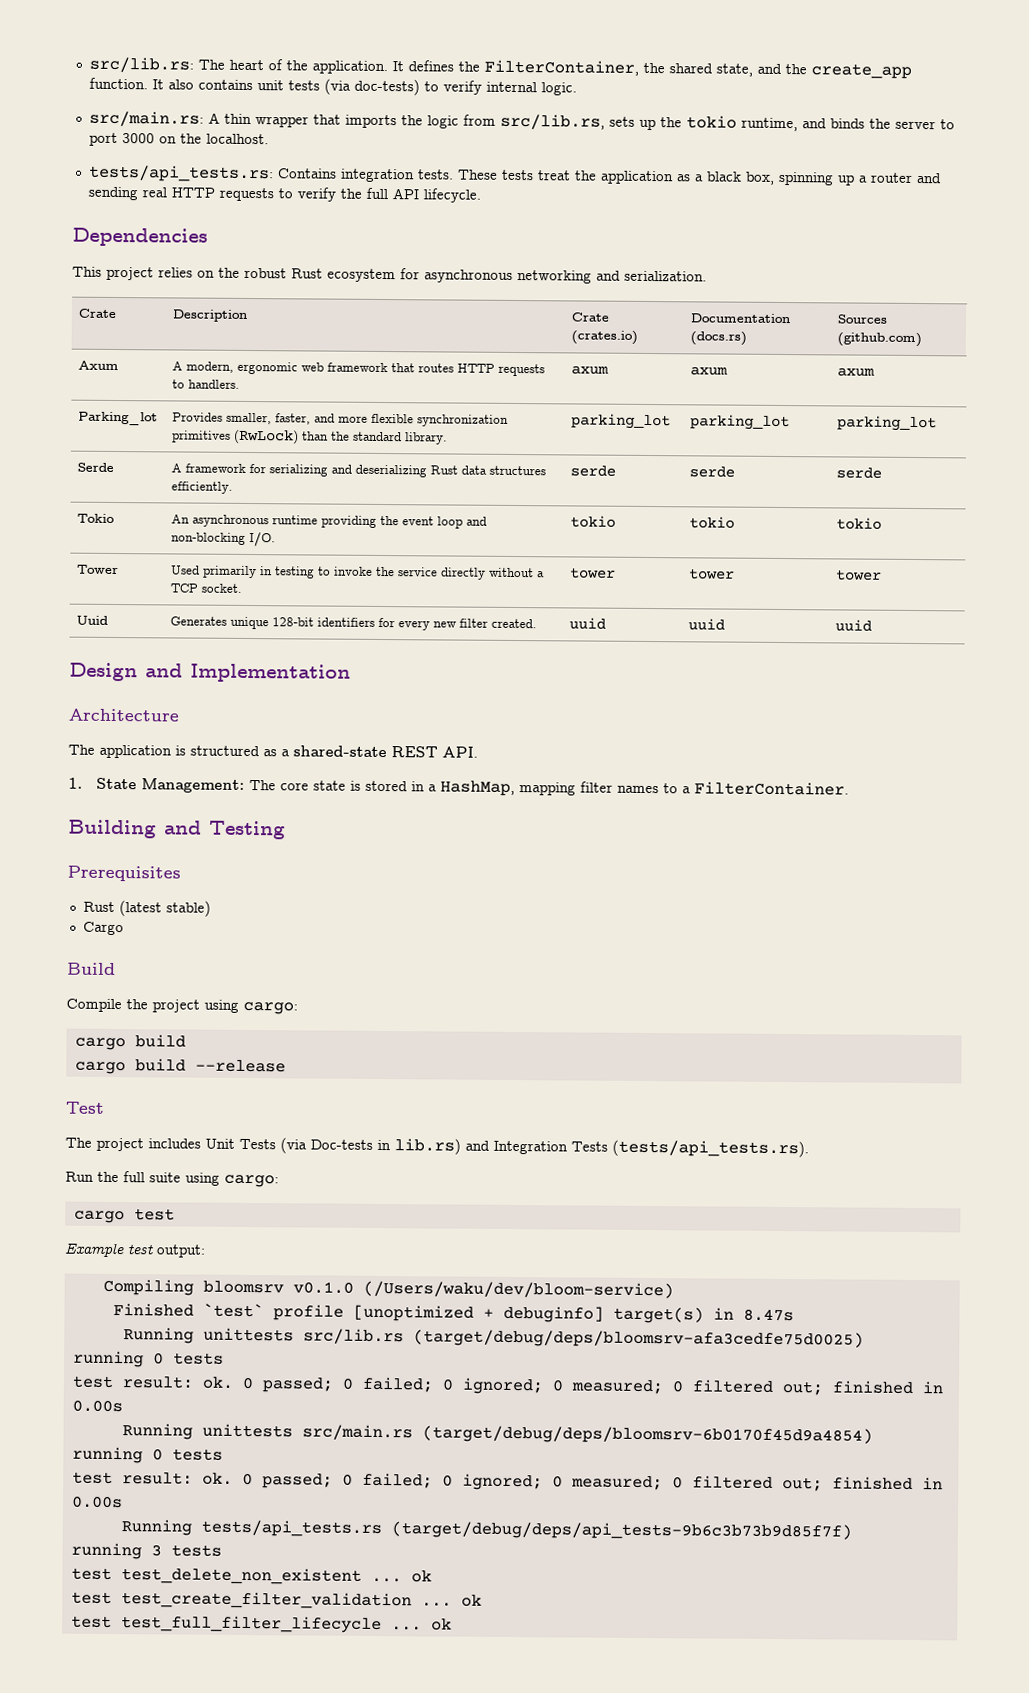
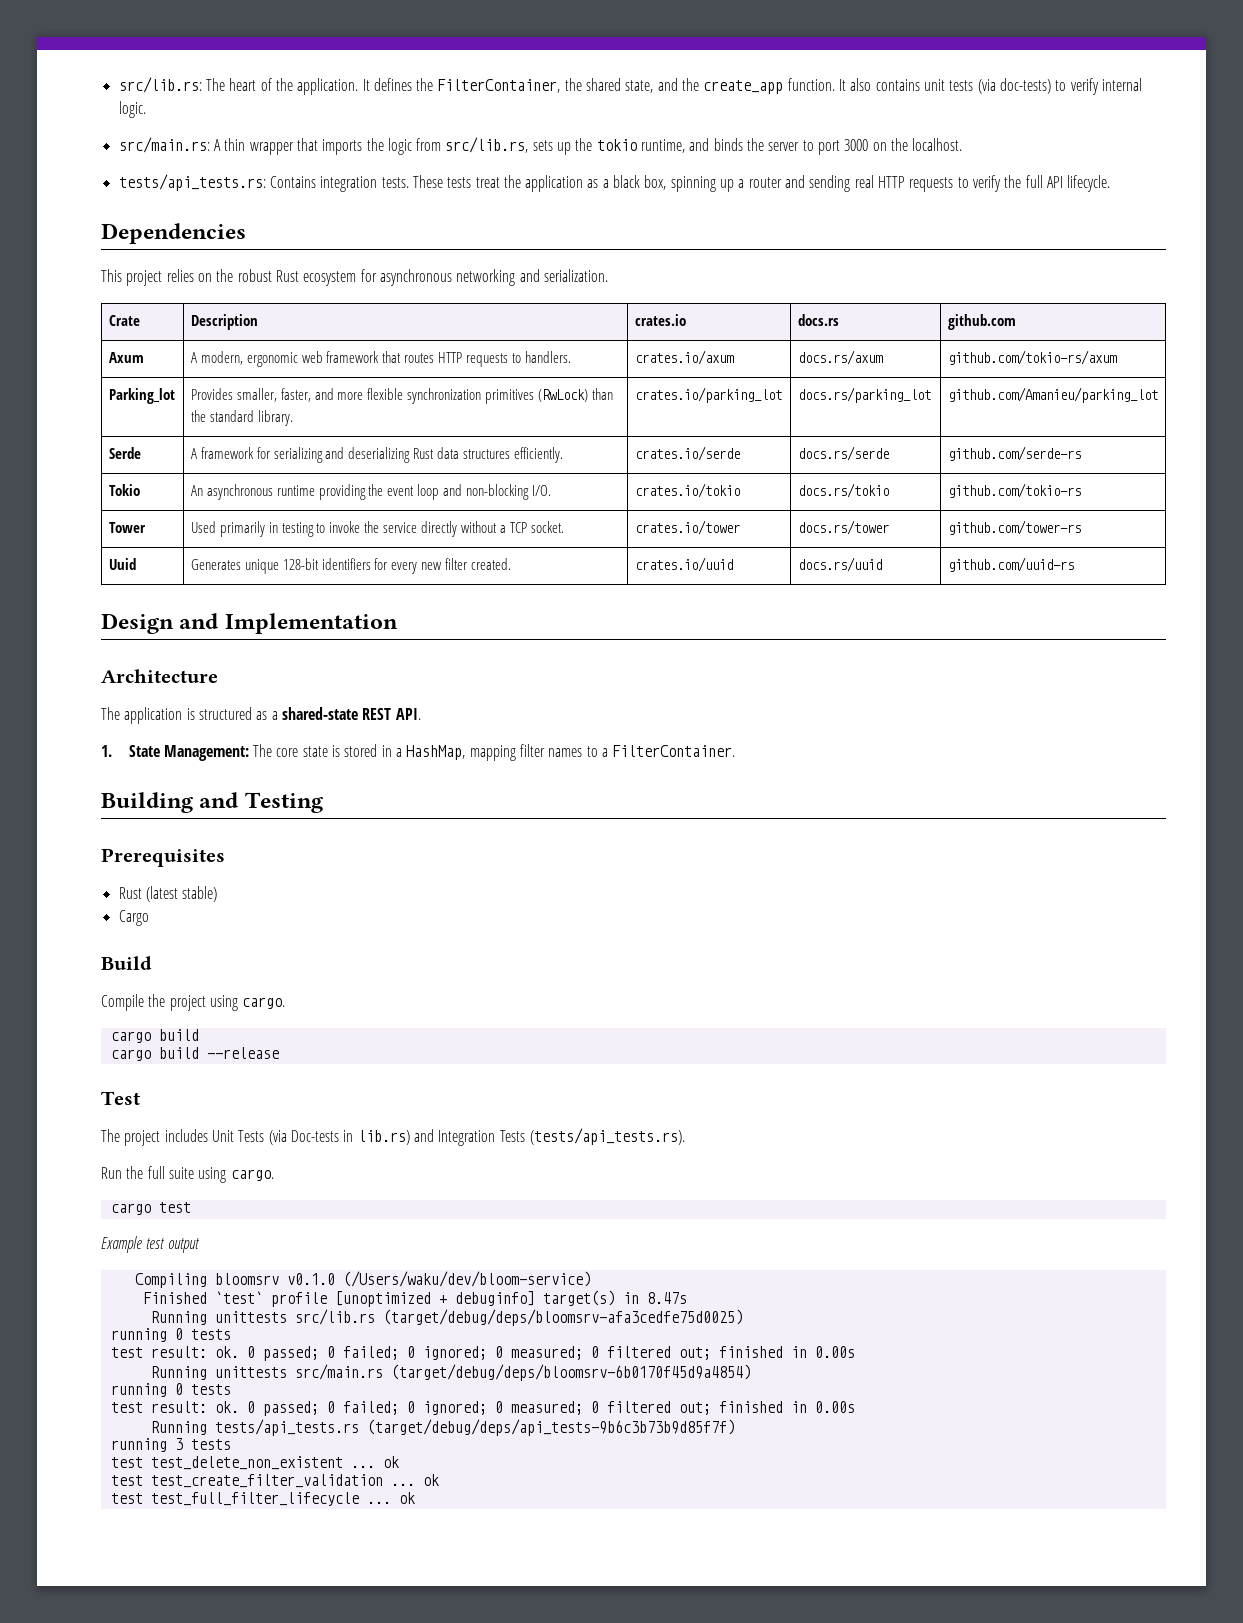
[571,312,611,322] [571,330,639,345] [690,313,792,324] [690,331,748,346] [837,314,889,324] [837,332,923,348] Crate (crates.io) | Documentation (docs.rs) | Sources (github.com) -> [634,314,686,326] [797,314,839,326] [947,314,1016,330] crates.io | docs.rs | github.com
[571,365,610,375] [690,366,729,376] [837,367,876,377] axum | axum | axum -> [634,350,734,365] [797,350,883,365] [947,350,1117,365] crates.io/axum | docs.rs/axum | github.com/tokio-rs/axum
[571,413,672,430] [690,414,791,431] [837,415,938,432] parking_lot | parking_lot | parking_lot -> [634,387,782,403] [797,387,931,403] [947,387,1158,403] crates.io/parking_lot | docs.rs/parking_lot | github.com/Amanieu/parking_lot
[570,465,617,477] [689,466,736,478] [836,467,883,479] serde | serde | serde -> [634,446,740,461] [797,446,889,461] [947,446,1081,461] crates.io/serde | docs.rs/serde | github.com/serde-rs
[570,515,617,528] [689,516,736,529] [836,517,883,530] tokio | tokio | tokio -> [634,483,740,498] [797,483,889,498] [947,483,1081,498] crates.io/tokio | docs.rs/tokio | github.com/tokio-rs
[570,567,617,579] [689,568,736,580] [836,569,883,581] tower | tower | tower -> [634,520,740,535] [797,520,889,535] [947,520,1081,535] crates.io/tower | docs.rs/tower | github.com/tower-rs
[569,617,607,630] [688,618,726,631] [835,619,873,632] uuid | uuid | uuid -> [634,557,733,572] [797,557,882,572] [947,557,1074,572] crates.io/uuid | docs.rs/uuid | github.com/uuid-rs
[243,1001,298,1015] cargo: -> [242,997,286,1009] cargo.
[224,1174,279,1188] cargo: -> [230,1169,274,1181] cargo.
[156,1244,206,1258] output: -> [167,1238,200,1253] output

